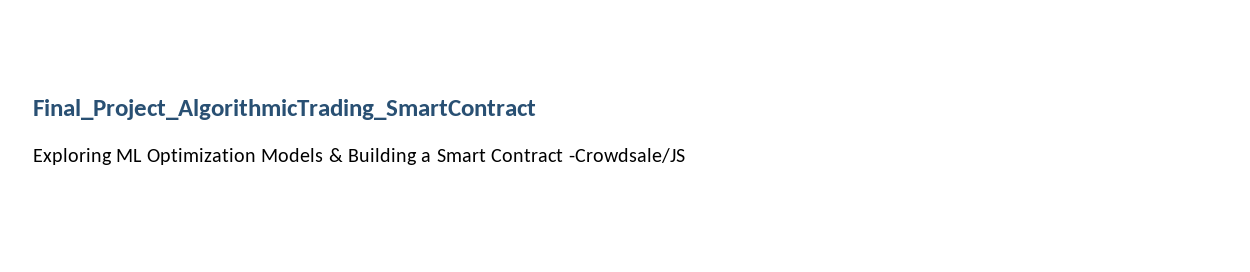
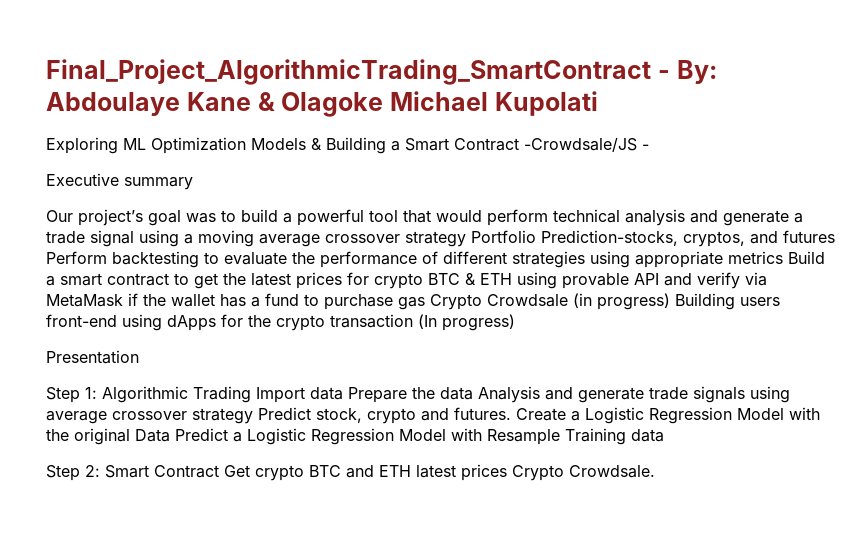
(536, 109) none -> [657,60,717,84] [46,91,598,117] - By: Abdoulaye Kane & Olagoke Michael Kupolati
(685, 155) none -> [642,144,649,150] [46,173,193,190] [46,209,803,226] [46,230,835,247] [46,251,825,268] [46,272,767,289] [46,293,780,310] [46,314,515,331] [46,350,139,364] [46,386,790,403] [46,407,820,424] [46,428,664,445] [46,464,655,481] - // Executive summary // Our project’s goal was to build a powerful tool that would perform technical analysis and generate a trade signal using a moving average crossover strategy Portfolio Prediction-stocks, cryptos, and futures Perform backtesting to evaluate the performance of different strategies using appropriate metrics Build a smart contract to get the latest prices for crypto BTC & ETH using provable API and verify via MetaMask if the wallet has a fund to purchase gas Crypto Crowdsale (in progress) Building users front-end using dApps for the crypto transaction (In progress) // Presentation // Step 1: Algorithmic Trading Import data Prepare the data Analysis and generate trade signals using average crossover strategy Predict stock, crypto and futures. Create a Logistic Regression Model with the original Data Predict a Logistic Regression Model with Resample Training data // Step 2: Smart Contract Get crypto BTC and ETH latest prices Crypto Crowdsale.

